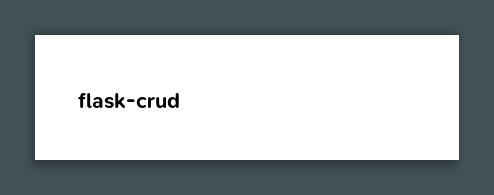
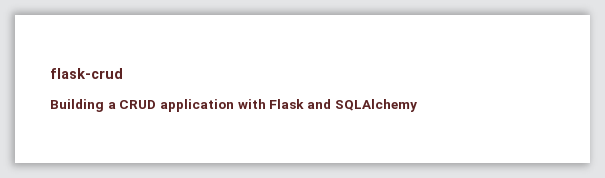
(180, 100) none -> [50,99,417,112] // Building a CRUD application with Flask and SQLAlchemy

